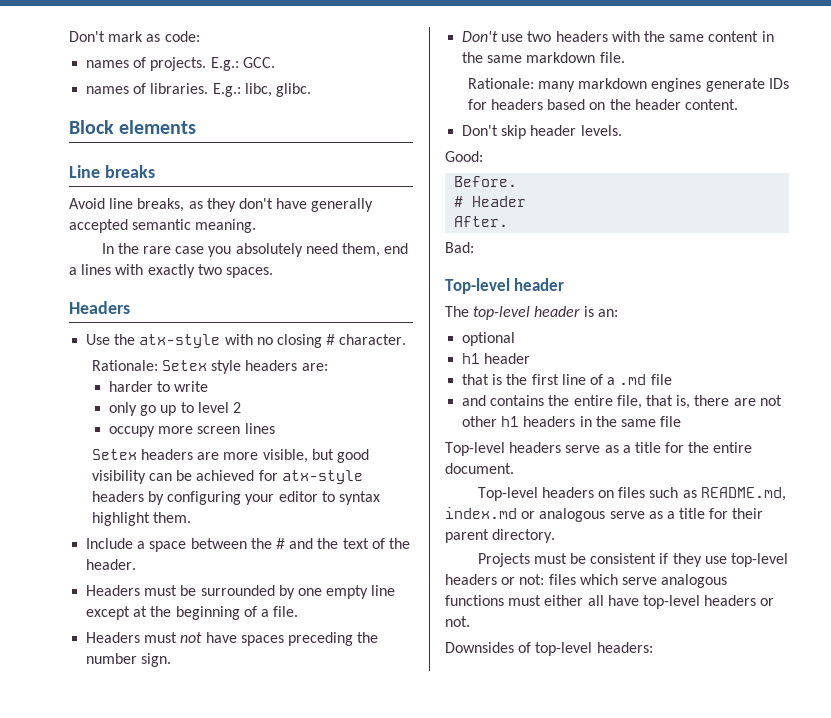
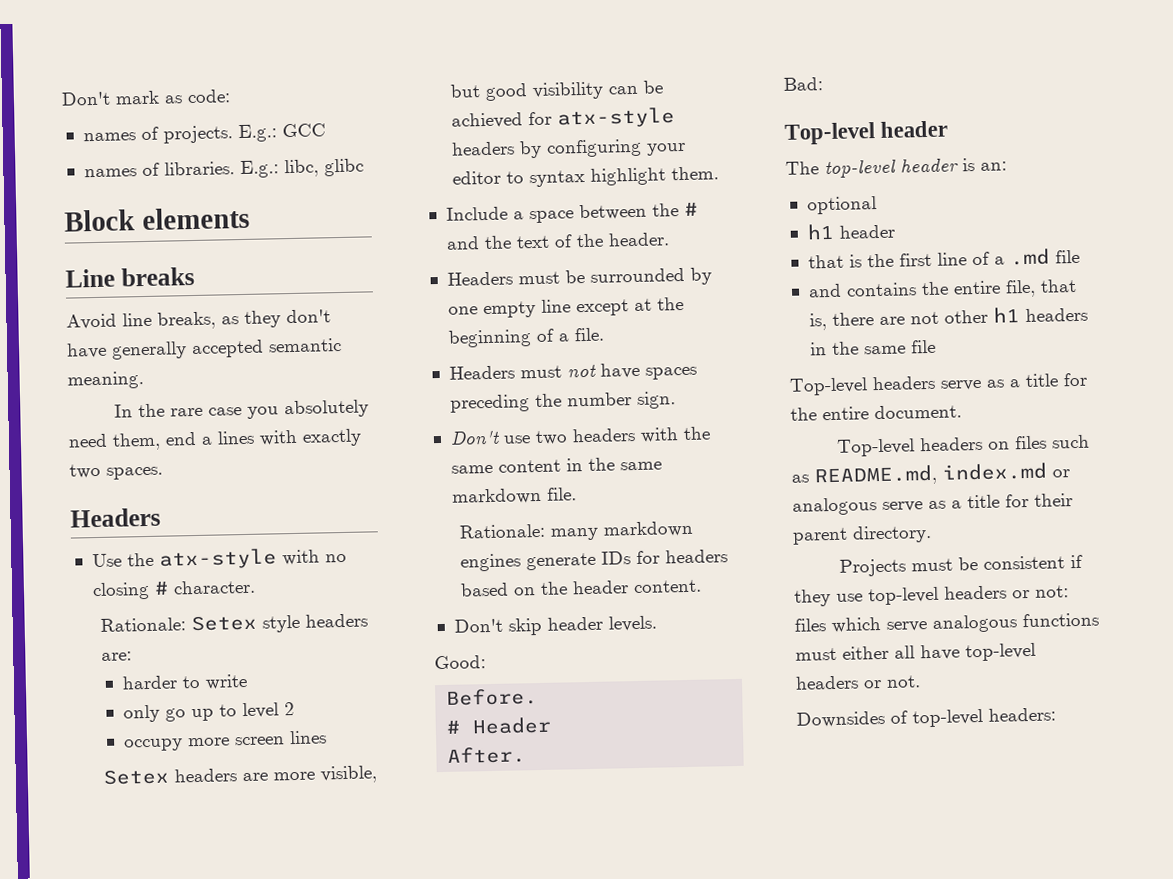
[242,57,275,68] GCC. -> [281,123,326,138] GCC
[275,83,311,97] glibc. -> [323,158,364,177] glibc

